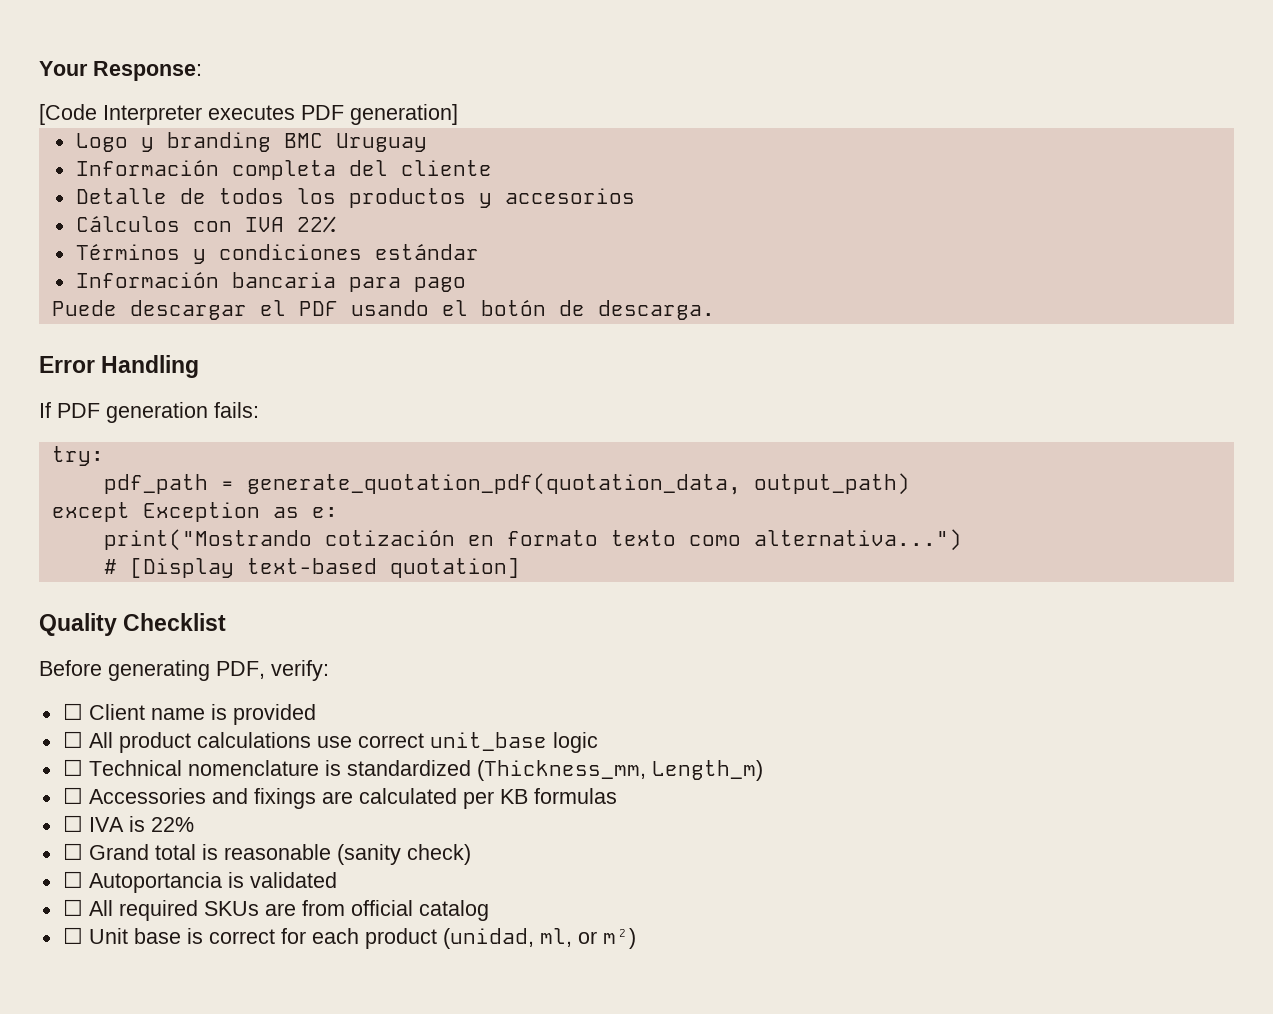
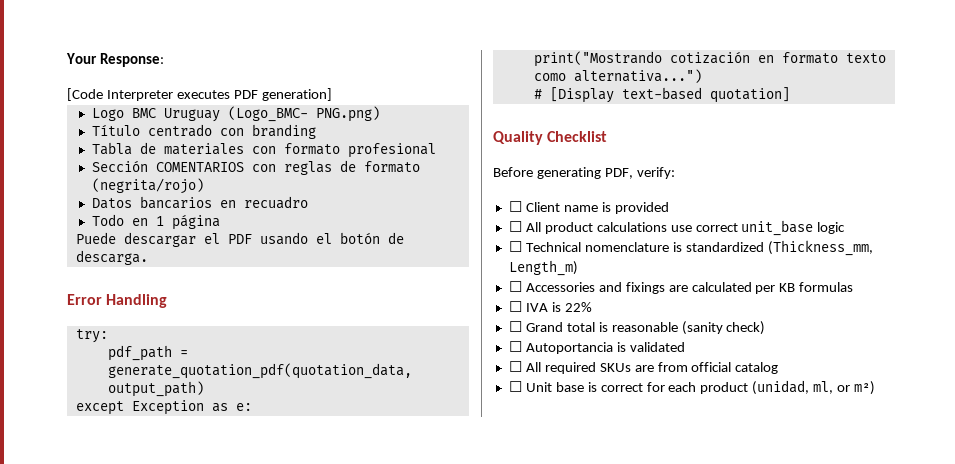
[140,132,271,152] y branding -> (124, 114) none
[75,159,492,180] [75,188,635,208] [75,215,336,233] [75,243,479,264] [75,271,466,292] // Información completa del cliente // Detalle de todos los productos y accesorios // Cálculos con IVA 22% // Términos y condiciones estándar // Información bancaria para pago -> [227,106,380,122] [91,124,316,139] [91,142,436,158] [91,160,420,175] [91,178,204,194] [91,196,308,209] [91,214,220,230] (Logo_BMC- PNG.png) // Título centrado con branding // Tabla de materiales con formato profesional // Sección COMENTARIOS con reglas de formato (negrita/rojo) // Datos bancarios en recuadro // Todo en 1 página
[39,402,259,423] // If PDF generation fails: -> (168, 301) none

